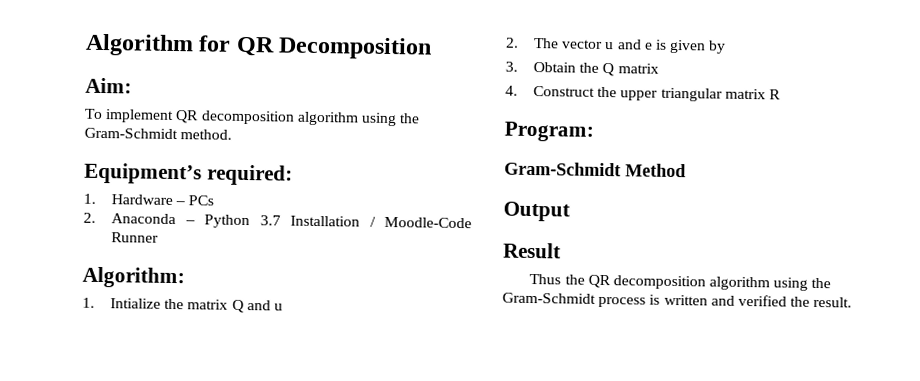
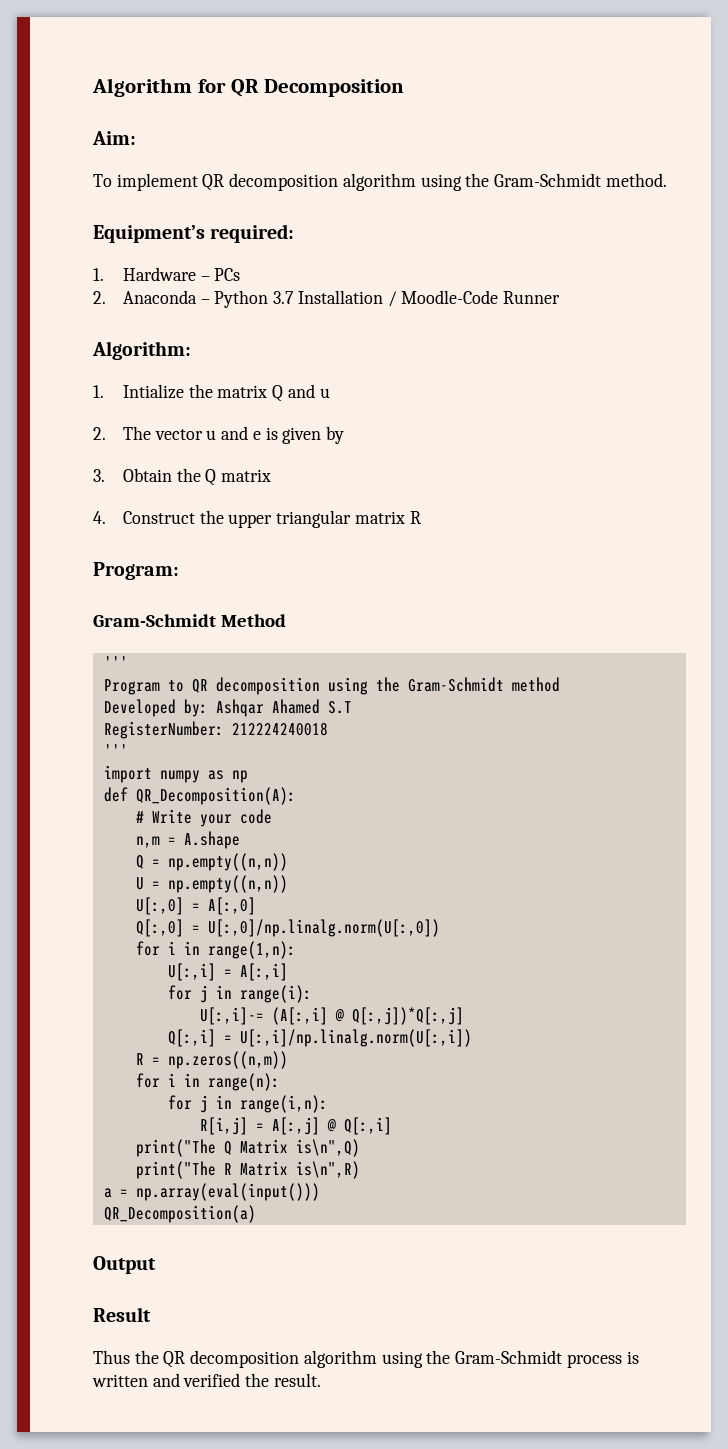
(686, 170) none -> [103,656,128,669] [103,677,560,695] [103,699,352,717] [103,721,328,739] [103,744,128,757] [103,765,248,783] [103,787,296,805] [135,809,272,827] [135,831,240,849] [135,853,288,871] [135,875,288,893] [135,897,256,915] [135,919,440,937] [135,941,296,959] [167,963,288,981] [167,985,312,1003] [199,1007,464,1025] [167,1029,472,1047] [135,1051,288,1069] [135,1073,280,1091] [167,1095,328,1113] [199,1117,392,1135] [135,1139,360,1157] [135,1161,360,1179] [103,1183,320,1201] [103,1205,256,1223] // ''' // Program to QR decomposition using the Gram-Schmidt method // Developed by: Ashqar Ahamed S.T // RegisterNumber: 212224240018 // ''' // import numpy as np // def QR_Decomposition(A): // # Write your code // n,m = A.shape // Q = np.empty((n,n)) // U = np.empty((n,n)) // U[:,0] = A[:,0] // Q[:,0] = U[:,0]/np.linalg.norm(U[:,0]) // for i in range(1,n): // U[:,i] = A[:,i] // for j in range(i): // U[:,i]-= (A[:,i] @ Q[:,j])*Q[:,j] // Q[:,i] = U[:,i]/np.linalg.norm(U[:,i]) // R = np.zeros((n,m)) // for i in range(n): // for j in range(i,n): // R[i,j] = A[:,j] @ Q[:,i] // print("The Q Matrix is\n",Q) // print("The R Matrix is\n",R) // a = np.array(eval(input())) // QR_Decomposition(a)

